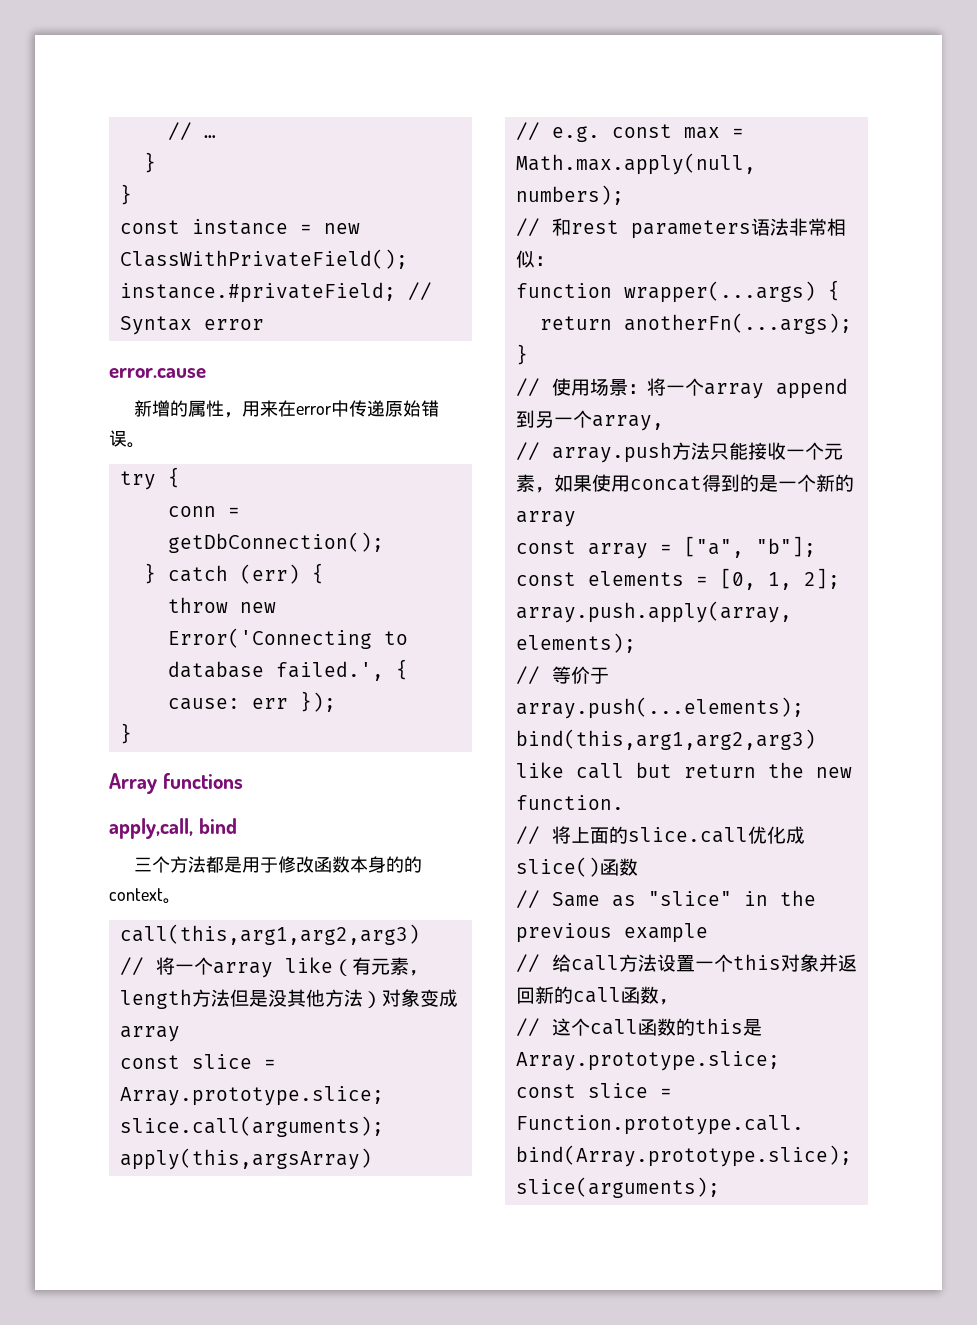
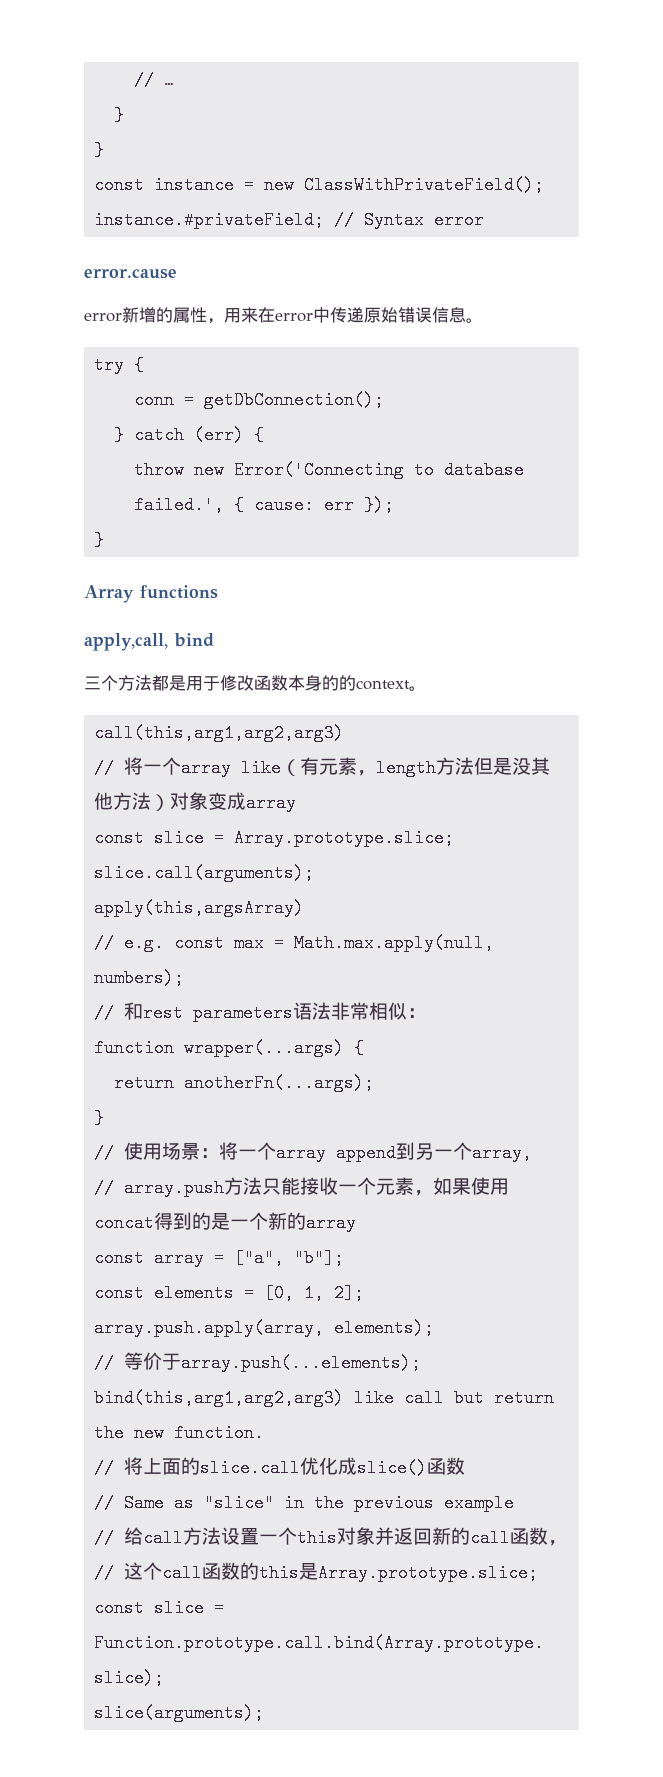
(206, 373) none -> [84,313,122,322] error
(127, 438) none -> [432,307,466,323] 信息

